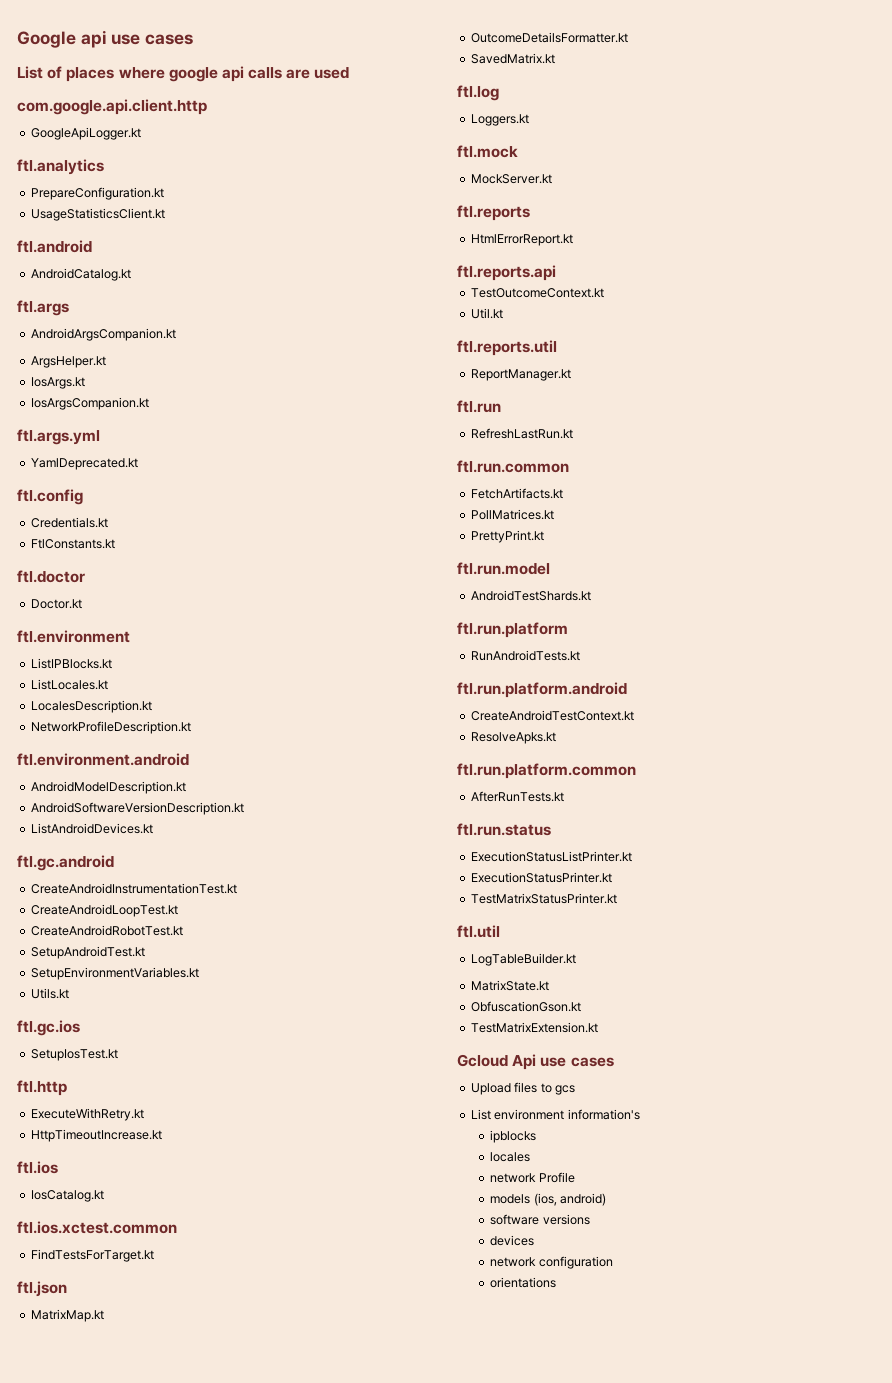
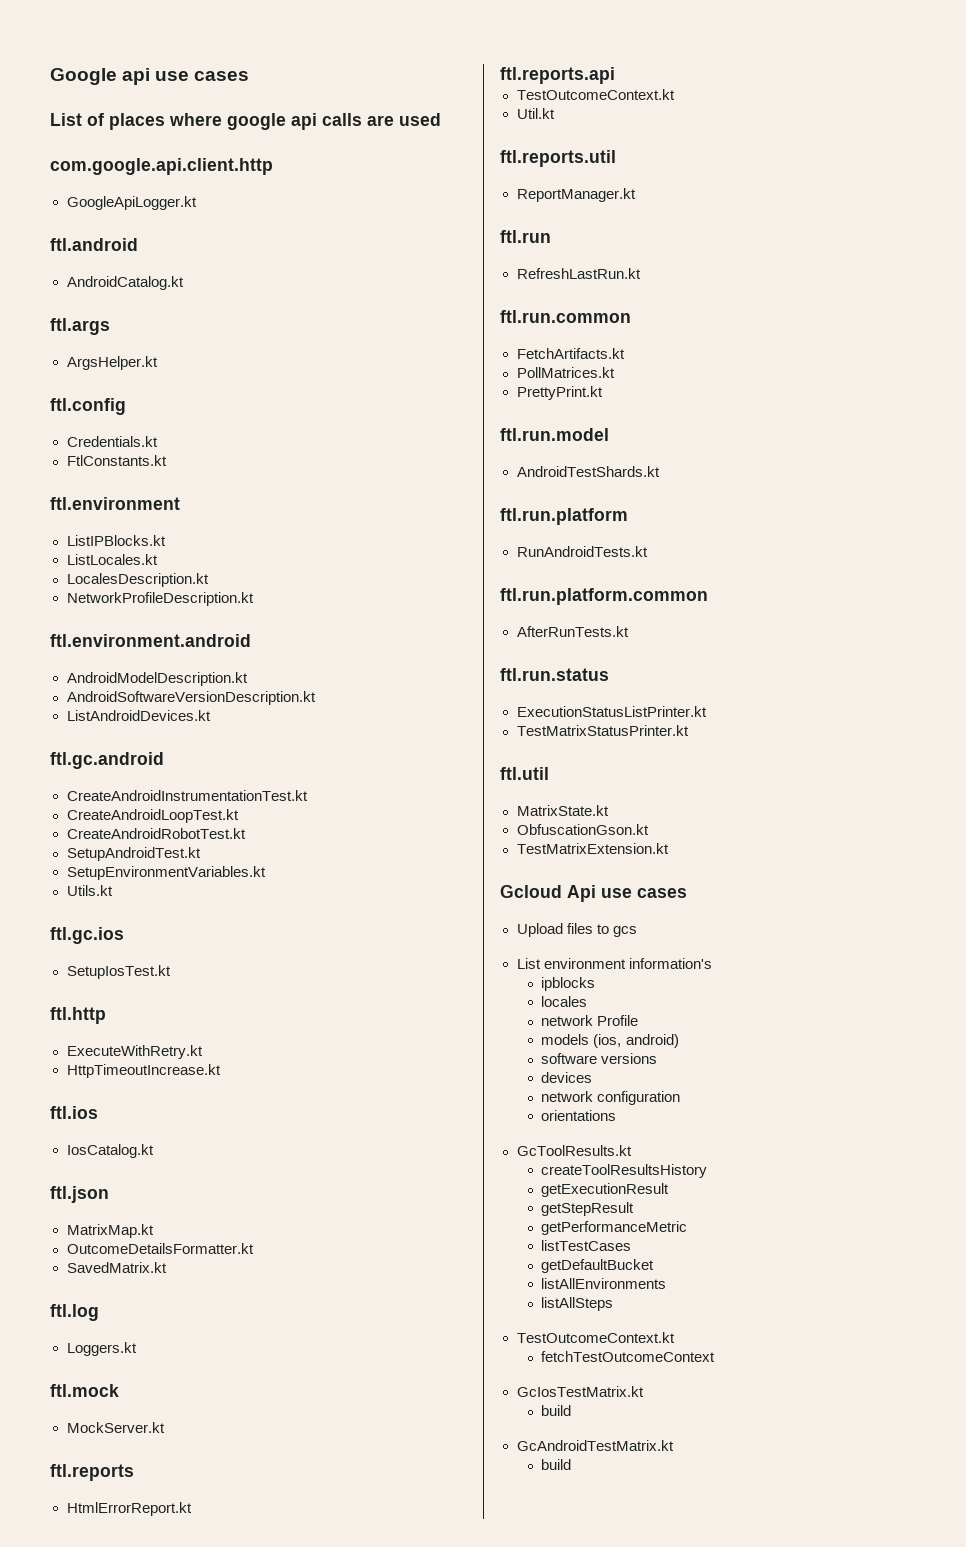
[17,159,104,175] [30,187,164,200] [30,208,165,221] // ftl.analytics // PrepareConfiguration.kt // UsageStatisticsClient.kt -> (197, 203) none
[30,328,176,341] // AndroidArgsCompanion.kt -> (110, 326) none
[30,377,85,389] [30,397,149,410] [17,429,100,445] [30,458,138,470] // IosArgs.kt // IosArgsCompanion.kt // ftl.args.yml // YamlDeprecated.kt -> (158, 363) none
[17,570,85,583] [30,599,82,609] // ftl.doctor // Doctor.kt -> (167, 460) none
[17,1221,177,1234] [30,1249,154,1262] // ftl.ios.xctest.common // FindTestsForTarget.kt -> (154, 1151) none
[457,682,627,698] [470,710,634,721] [470,732,556,744] // ftl.run.platform.android // CreateAndroidTestContext.kt // ResolveApks.kt -> (648, 551) none
[470,872,612,883] // ExecutionStatusPrinter.kt -> (707, 711) none
[470,953,576,966] // LogTableBuilder.kt -> (549, 773) none
(557, 1282) none -> [516,1145,632,1156] [541,1164,708,1178] [541,1183,670,1197] [541,1202,635,1216] [541,1221,688,1235] [541,1240,632,1251] [541,1259,655,1273] [541,1278,667,1289] [541,1297,614,1311] [516,1332,675,1343] [541,1351,716,1362] [516,1386,644,1397] [541,1405,572,1416] [516,1440,674,1451] [541,1459,572,1470] // GcToolResults.kt // createToolResultsHistory // getExecutionResult // getStepResult // getPerformanceMetric // listTestCases // getDefaultBucket // listAllEnvironments // listAllSteps // TestOutcomeContext.kt // fetchTestOutcomeContext // GcIosTestMatrix.kt // build // GcAndroidTestMatrix.kt // build

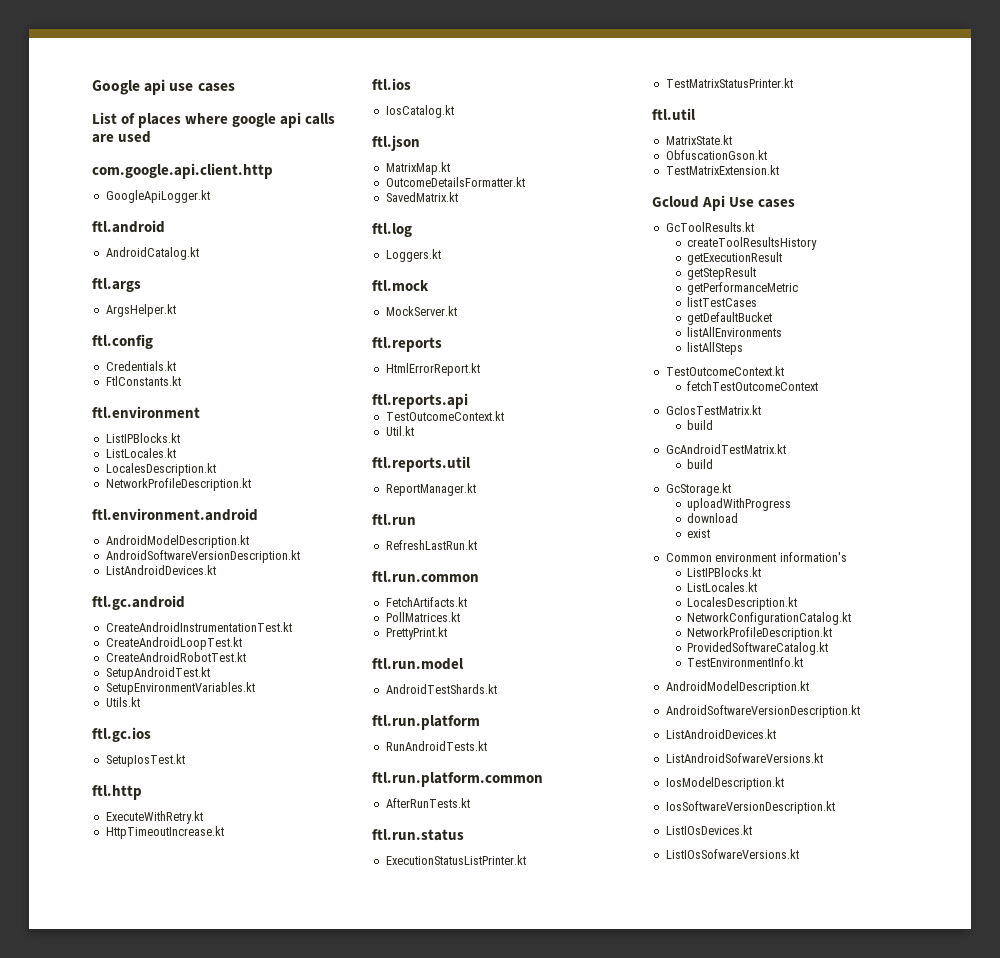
[601,888,687,898] [516,923,637,937] [516,958,712,969] [541,977,596,991] [541,996,588,1007] [541,1015,639,1026] [541,1034,679,1048] [541,1053,658,1064] [541,1072,593,1083] [541,1091,681,1105] [541,1110,617,1121] use cases // Upload files to gcs // List environment information's // ipblocks // locales // network Profile // models (ios, android) // software versions // devices // network configuration // orientations -> [729,197,796,208] Use cases
(572, 1464) none -> [665,483,731,496] [687,498,792,511] [687,513,739,523] [687,529,711,538] [665,552,847,562] [687,567,762,577] [687,582,758,592] [687,597,798,610] [687,612,852,625] [687,627,833,640] [687,642,829,655] [687,657,804,667] [665,681,809,694] [665,705,860,718] [665,729,776,739] [665,753,823,763] [665,777,784,790] [665,801,835,814] [665,825,752,835] [665,849,799,859] // GcStorage.kt // uploadWithProgress // download // exist // Common environment information's // ListIPBlocks.kt // ListLocales.kt // LocalesDescription.kt // NetworkConfigurationCatalog.kt // NetworkProfileDescription.kt // ProvidedSoftwareCatalog.kt // TestEnvironmentInfo.kt // AndroidModelDescription.kt // AndroidSoftwareVersionDescription.kt // ListAndroidDevices.kt // ListAndroidSofwareVersions.kt // IosModelDescription.kt // IosSoftwareVersionDescription.kt // ListIOsDevices.kt // ListIOsSofwareVersions.kt

